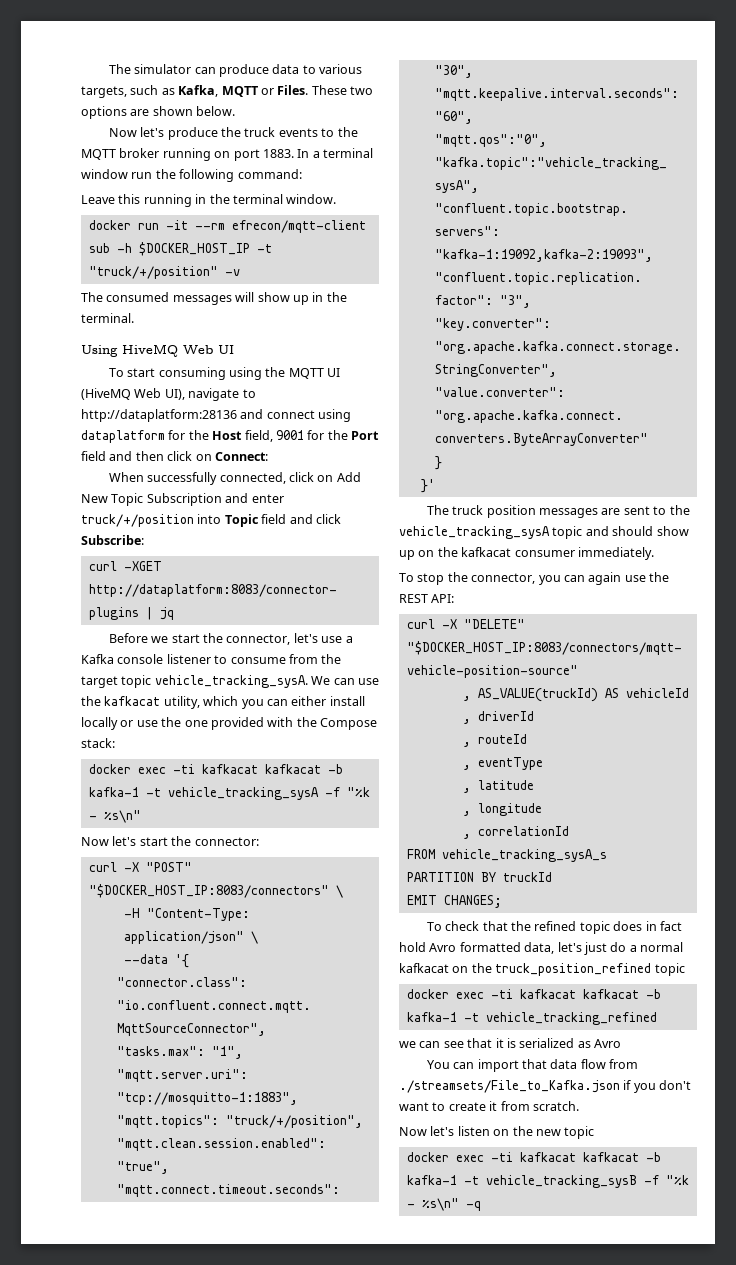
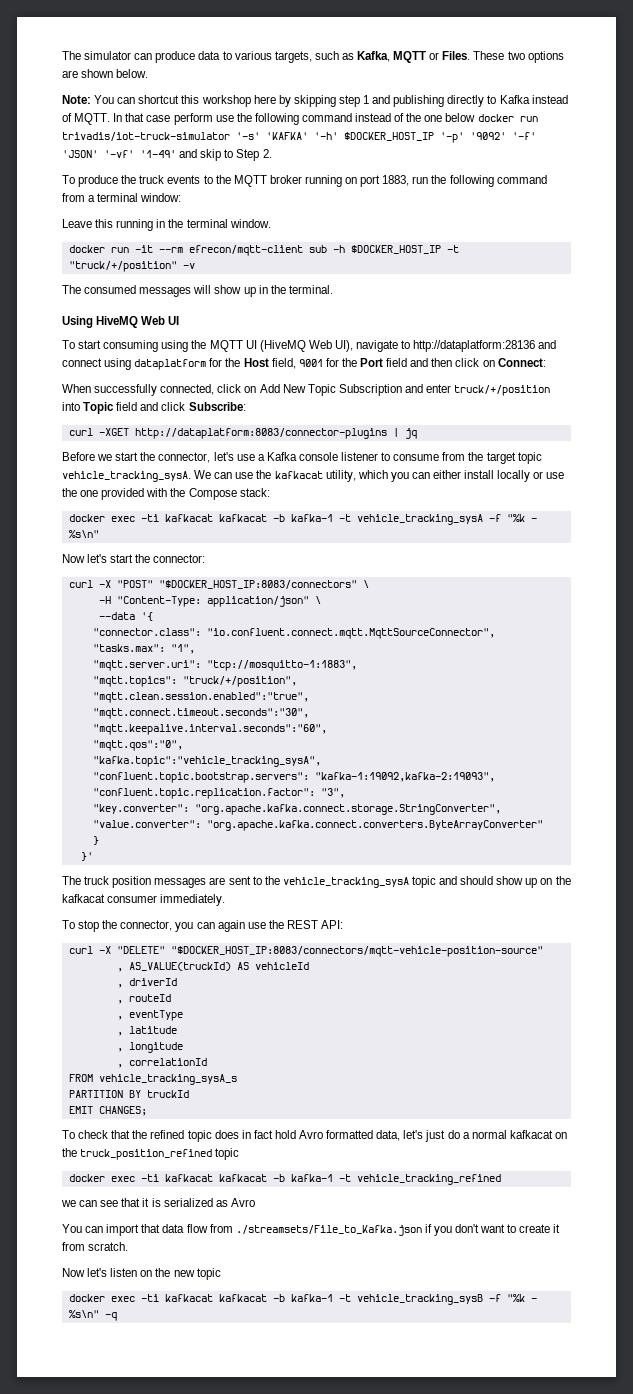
[108,127,165,137] Now let's -> [62,95,568,107] [62,113,538,125] [62,132,536,143] [62,149,272,161] [62,175,75,184] Note: You can shortcut this workshop here by skipping step 1 and publishing directly to Kafka instead of MQTT. In that case perform use the following command instead of the one below docker run trivadis/iot-truck-simulator '-s' 'KAFKA' '-h' $DOCKER_HOST_IP '-p' '9092' '-f' 'JSON' '-vf' '1-49' and skip to Step 2. // To
[262,148,373,158] [81,169,302,182] 1883. In a terminal window run the following command: -> [382,175,547,187] [62,193,182,202] 1883, run the following command from a terminal window:

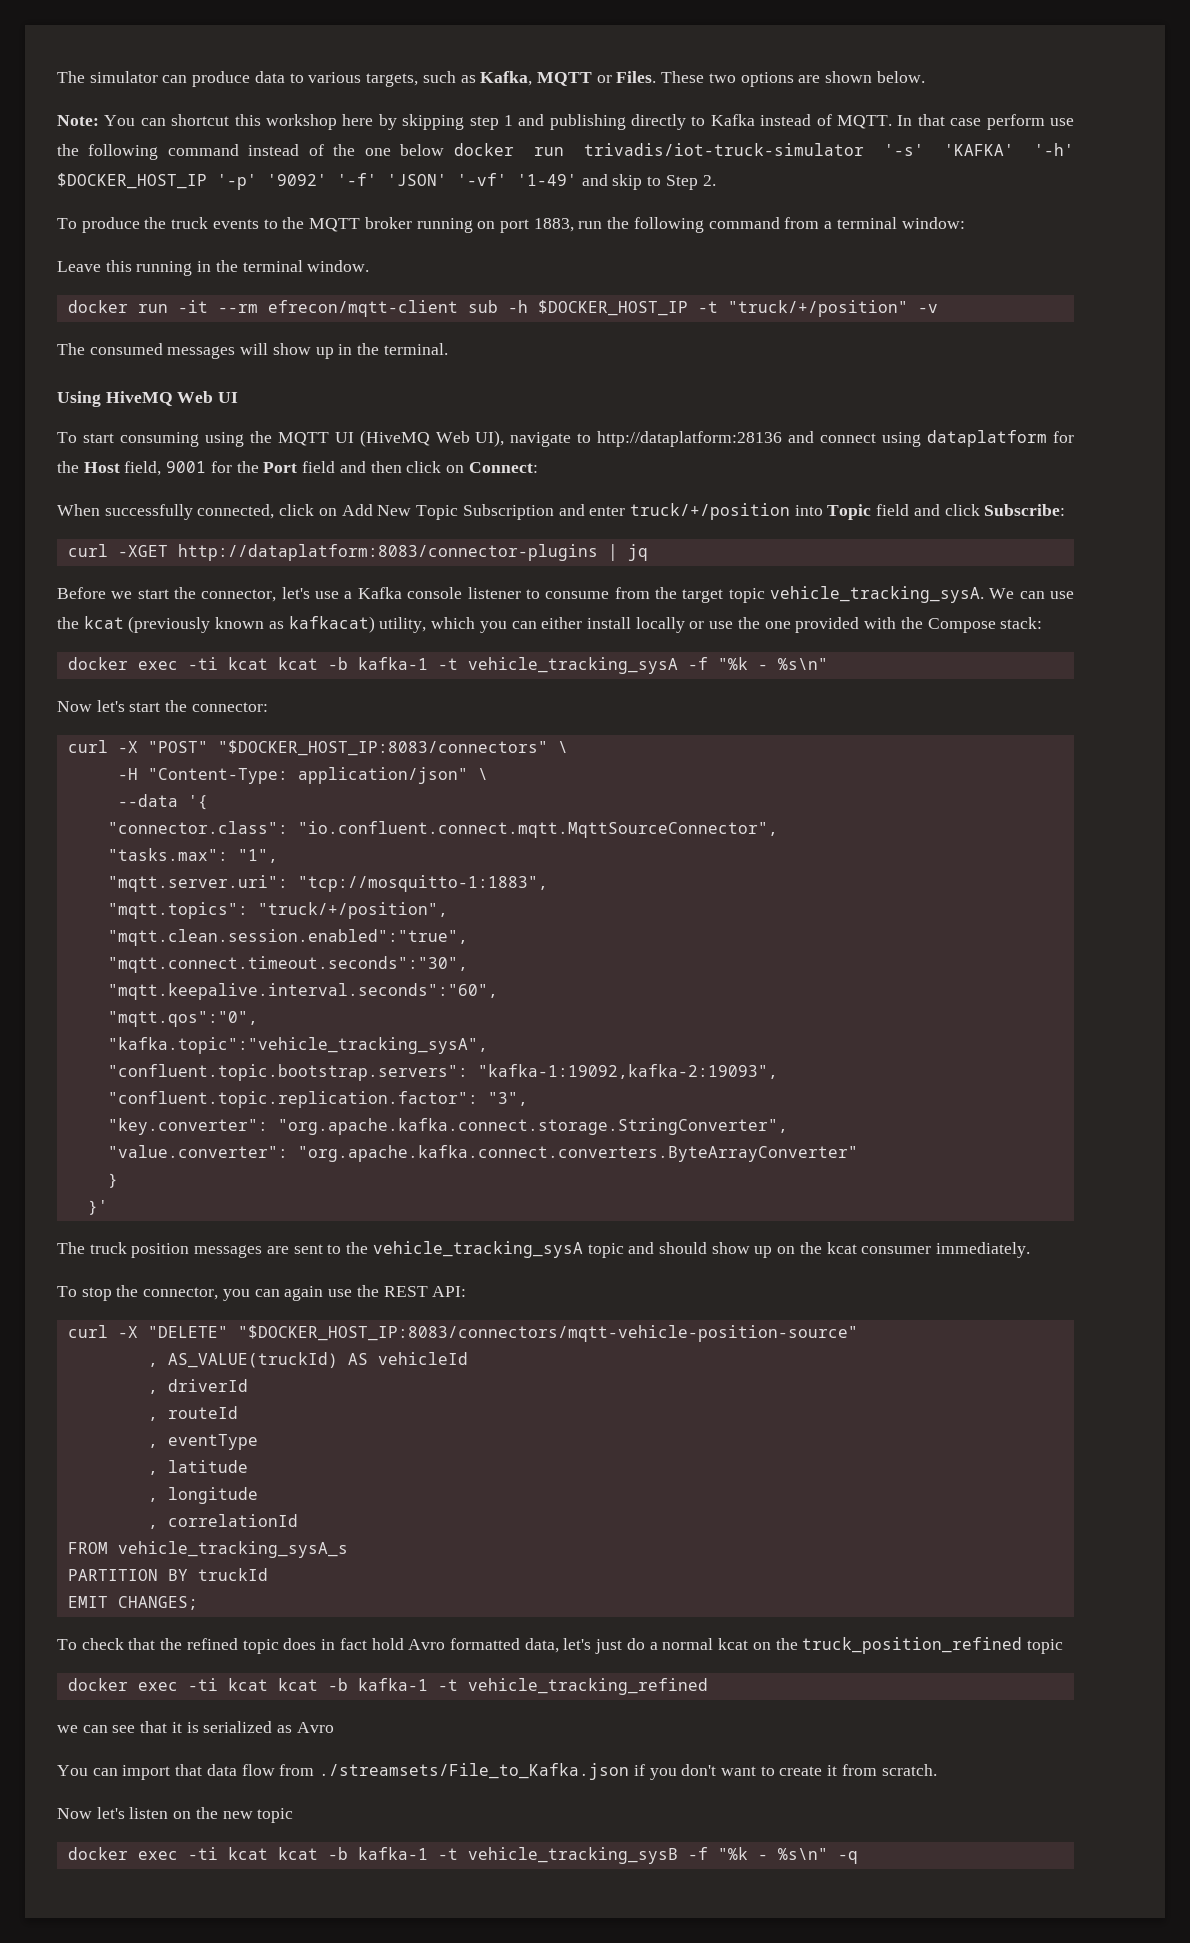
[274,471,323,479] kafkacat -> [83,616,375,633] kcat (previously known as kafkacat)
[164,514,267,522] kafkacat kafkacat -> [227,657,318,670] kcat kcat
[62,894,105,903] kafkacat -> [826,1242,857,1254] kcat
[509,1130,553,1139] kafkacat -> [718,1638,749,1650] kcat
[164,1174,267,1182] kafkacat kafkacat -> [227,1678,318,1691] kcat kcat
[164,1294,267,1302] kafkacat kafkacat -> [227,1847,318,1860] kcat kcat

